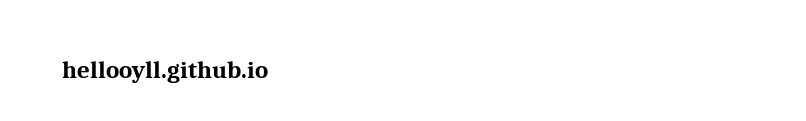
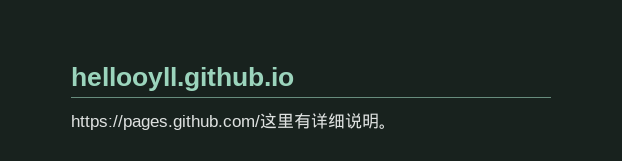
(268, 72) none -> [71,113,396,130] // https://pages.github.com/这里有详细说明。

